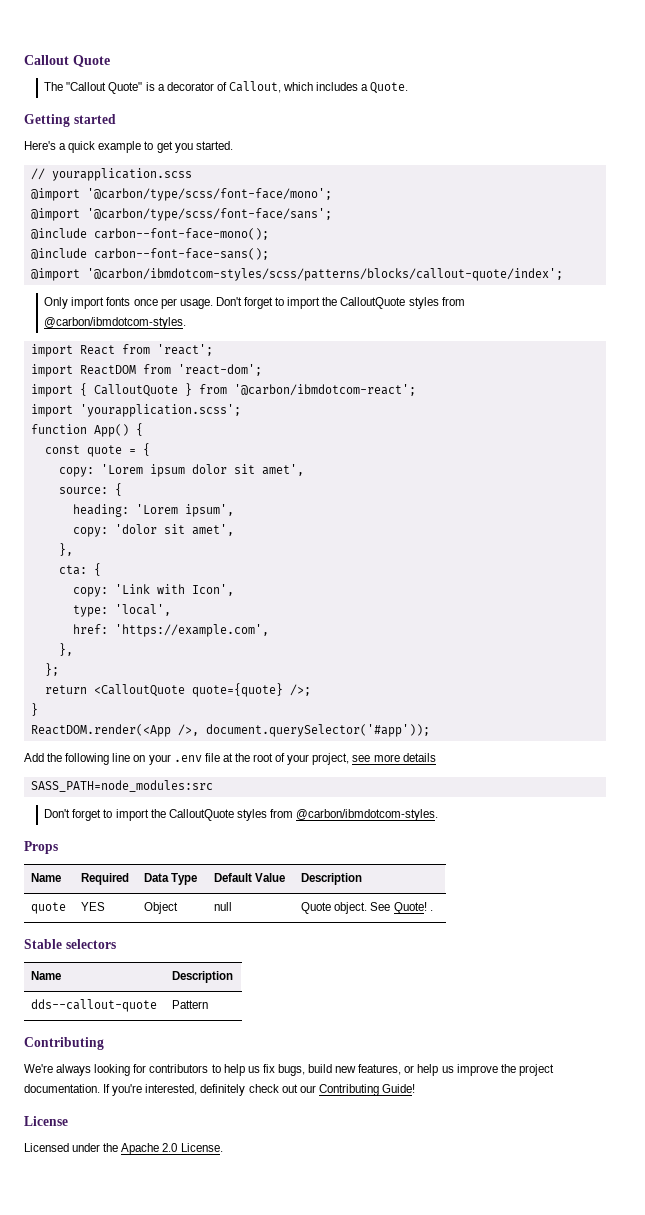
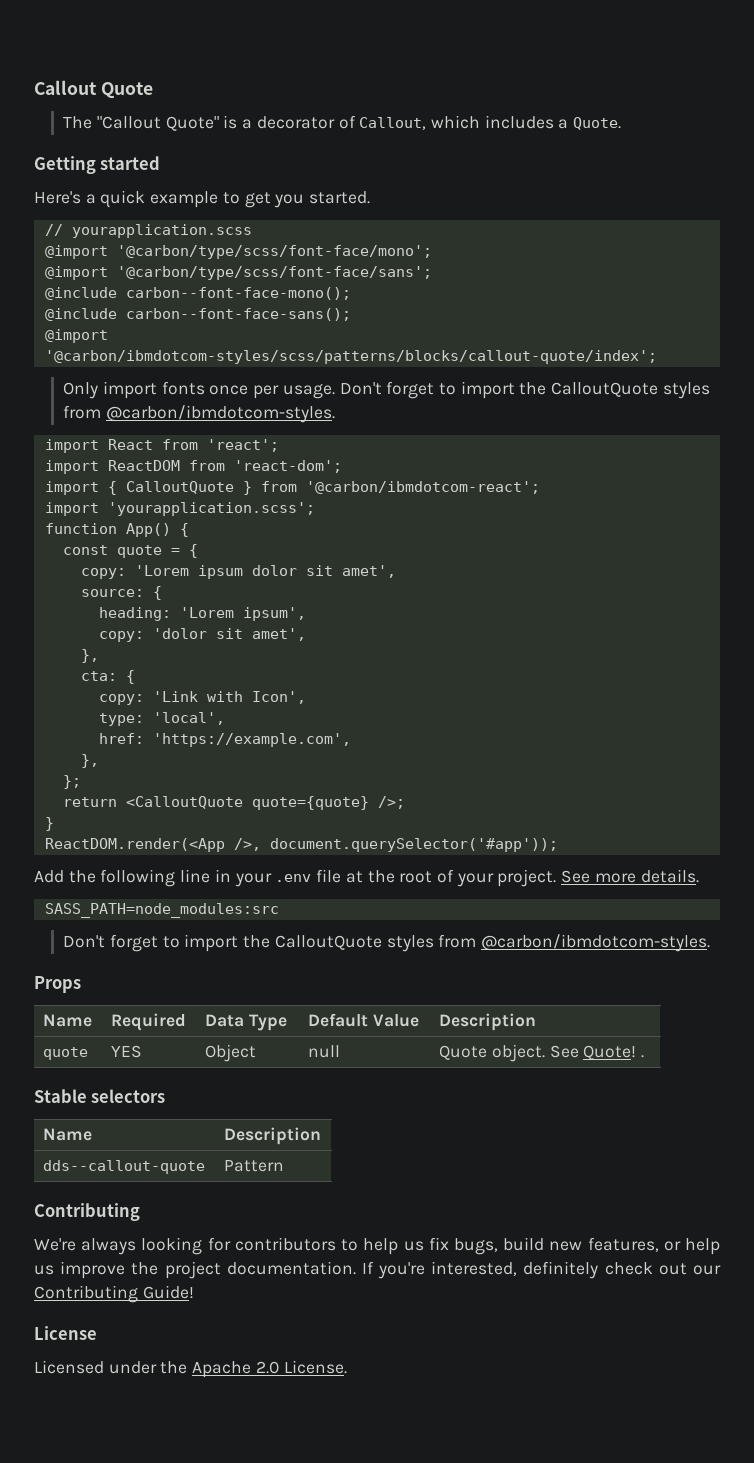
[133,755,146,762] on -> [214,869,231,882] in
[312,753,436,765] project, see more details -> [497,869,699,887] project. See more details.

